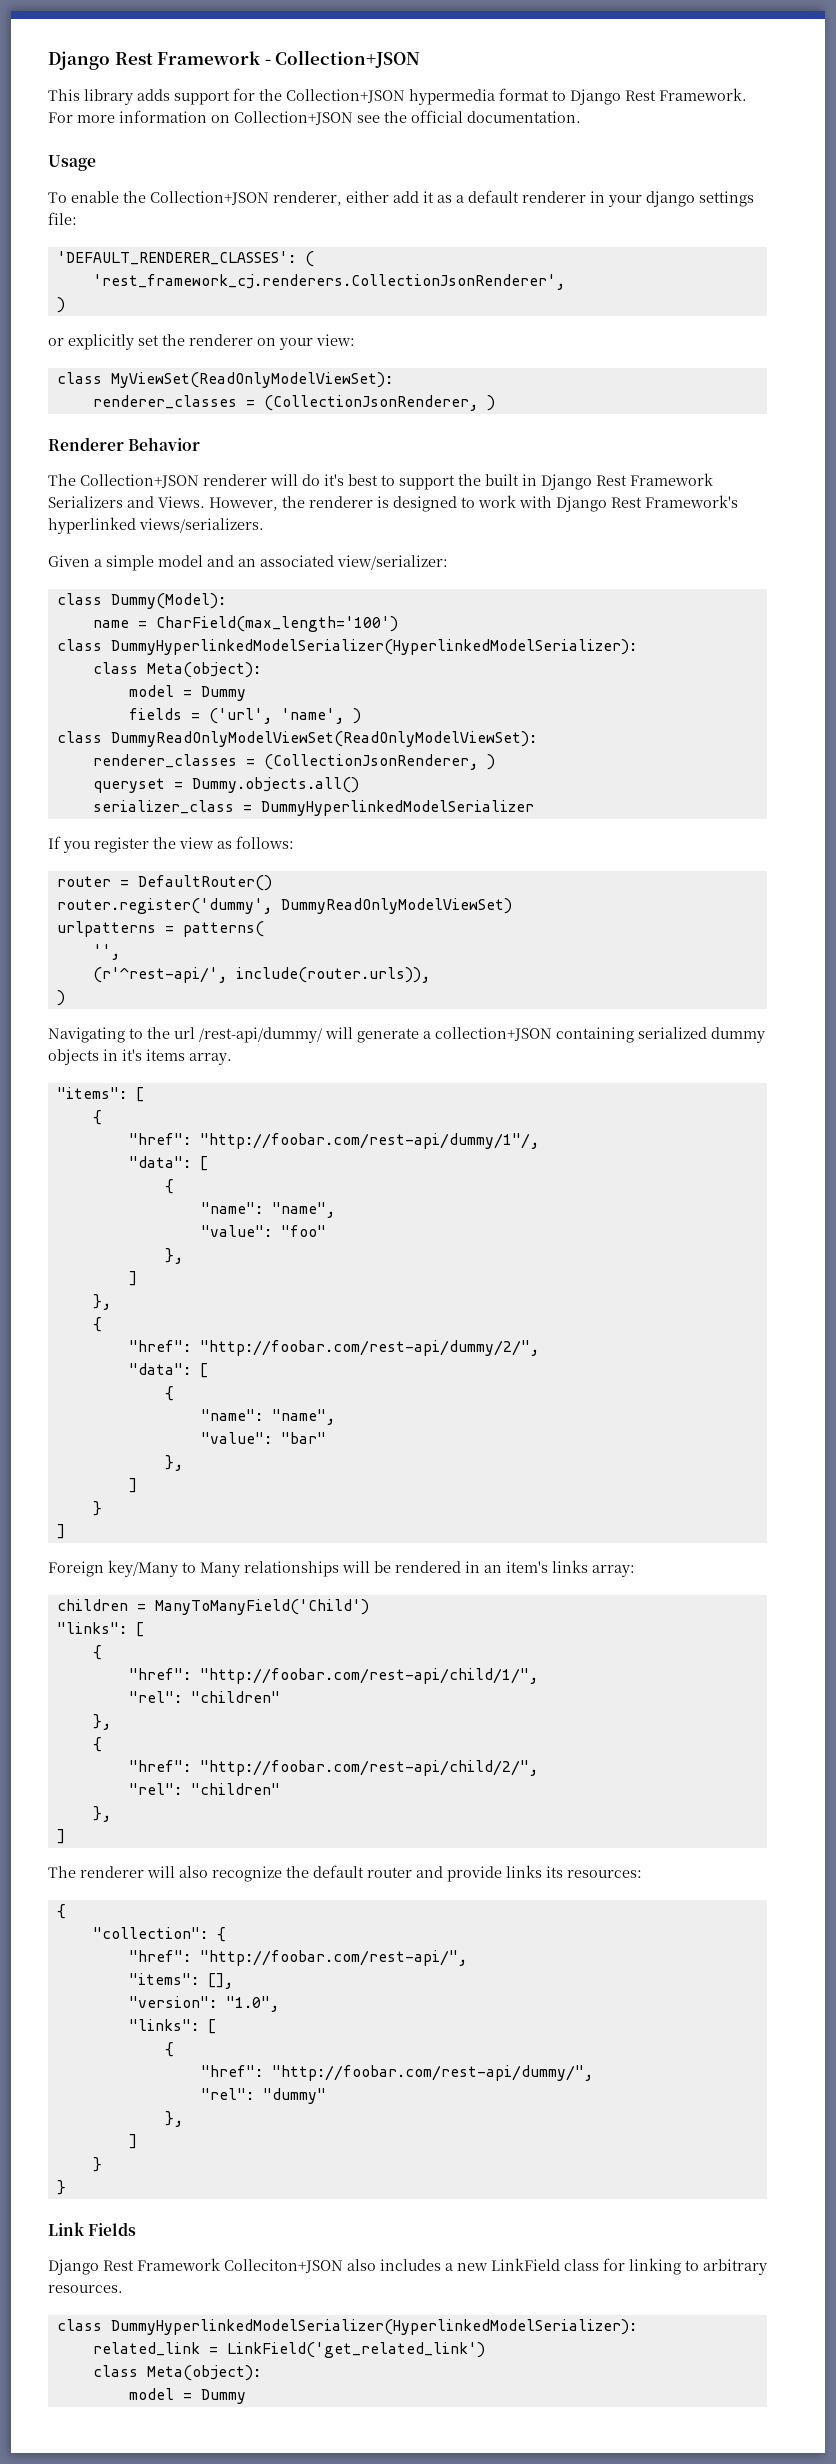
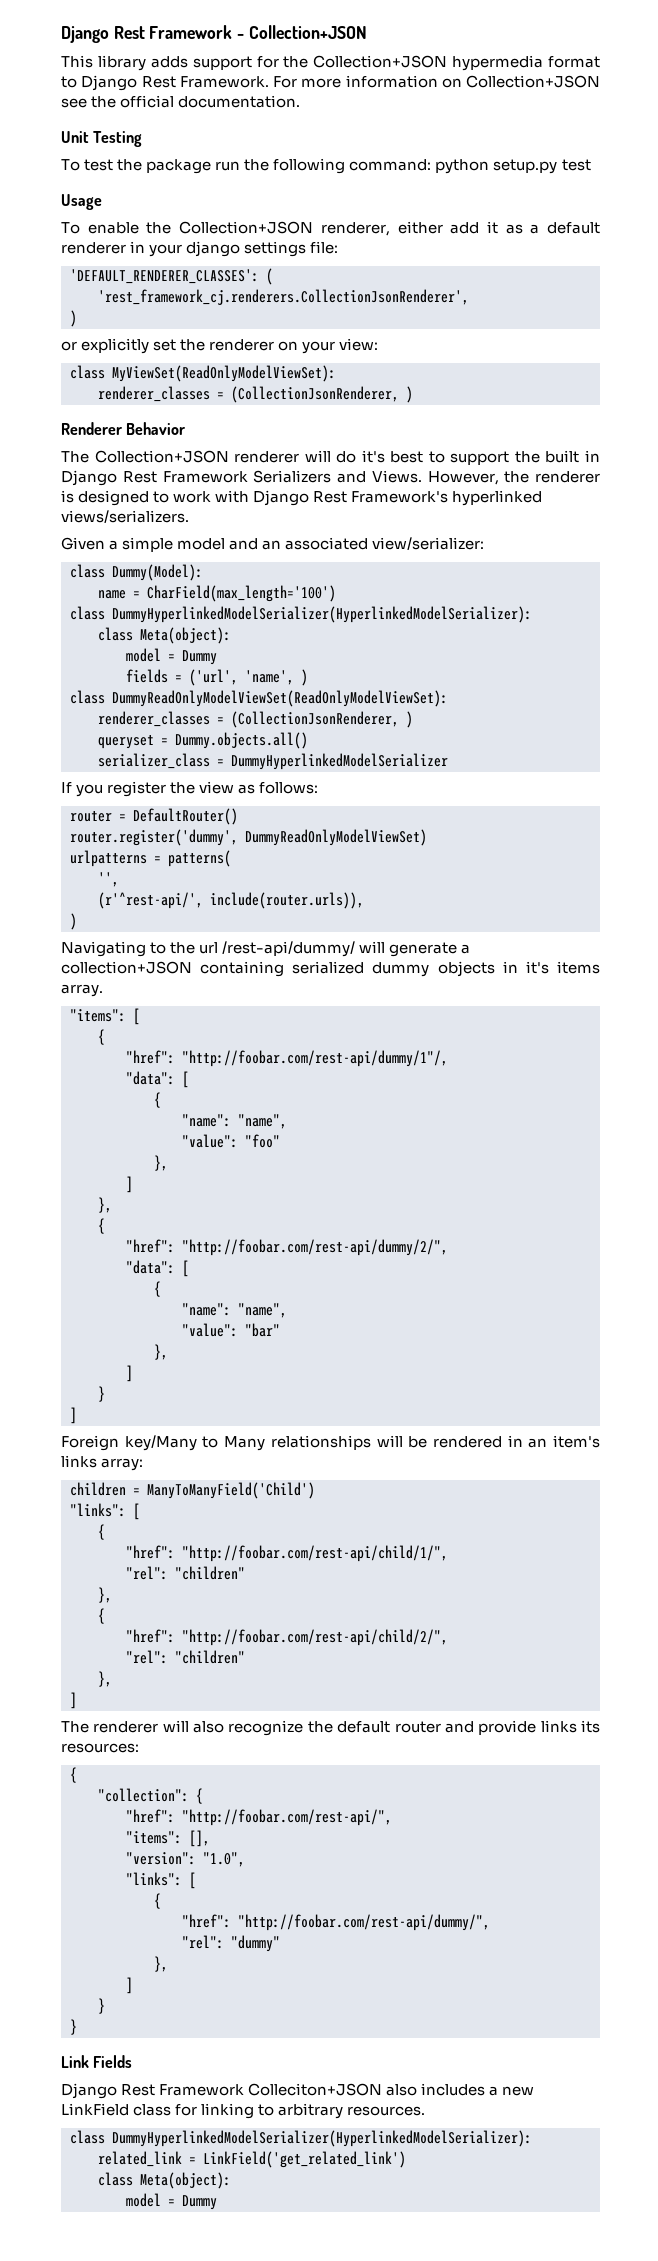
(581, 117) none -> [61,131,143,147] [61,158,591,174] // Unit Testing // To test the package run the following command: python setup.py test

